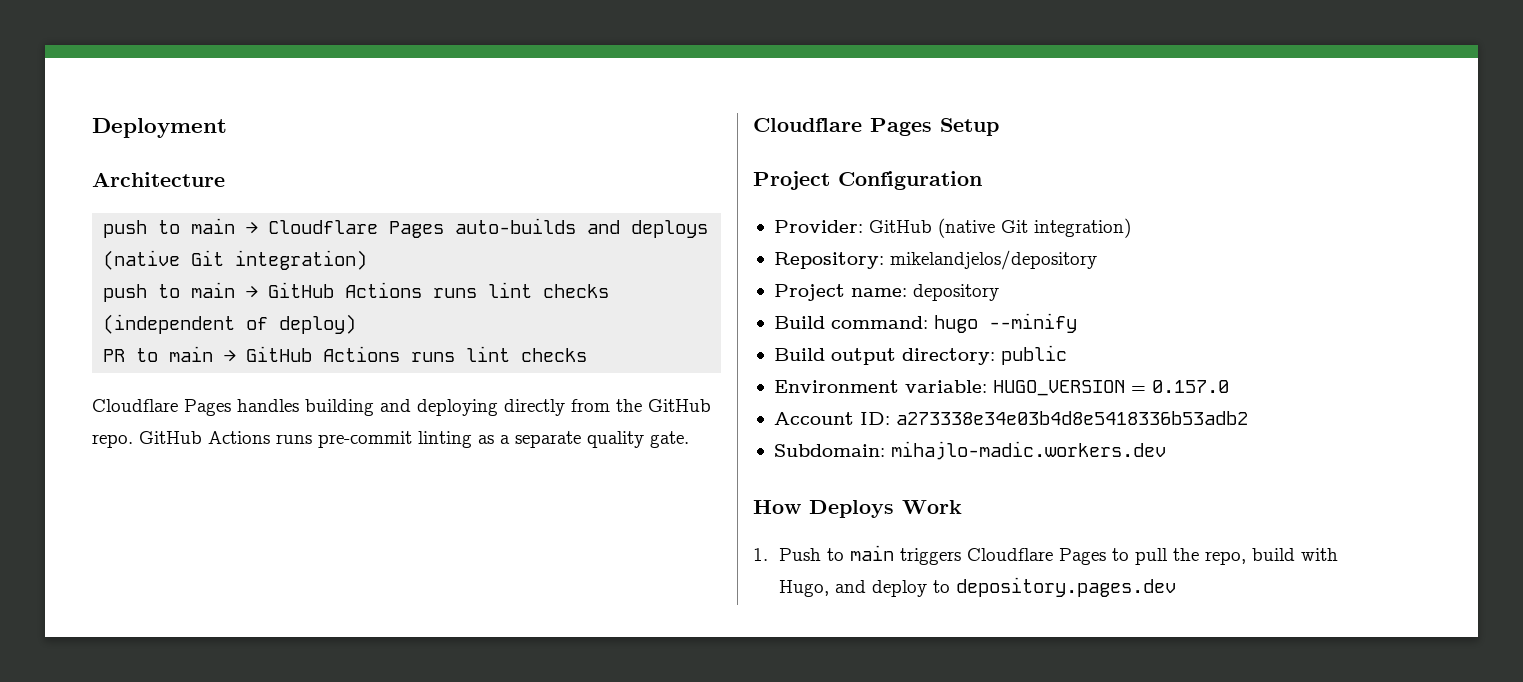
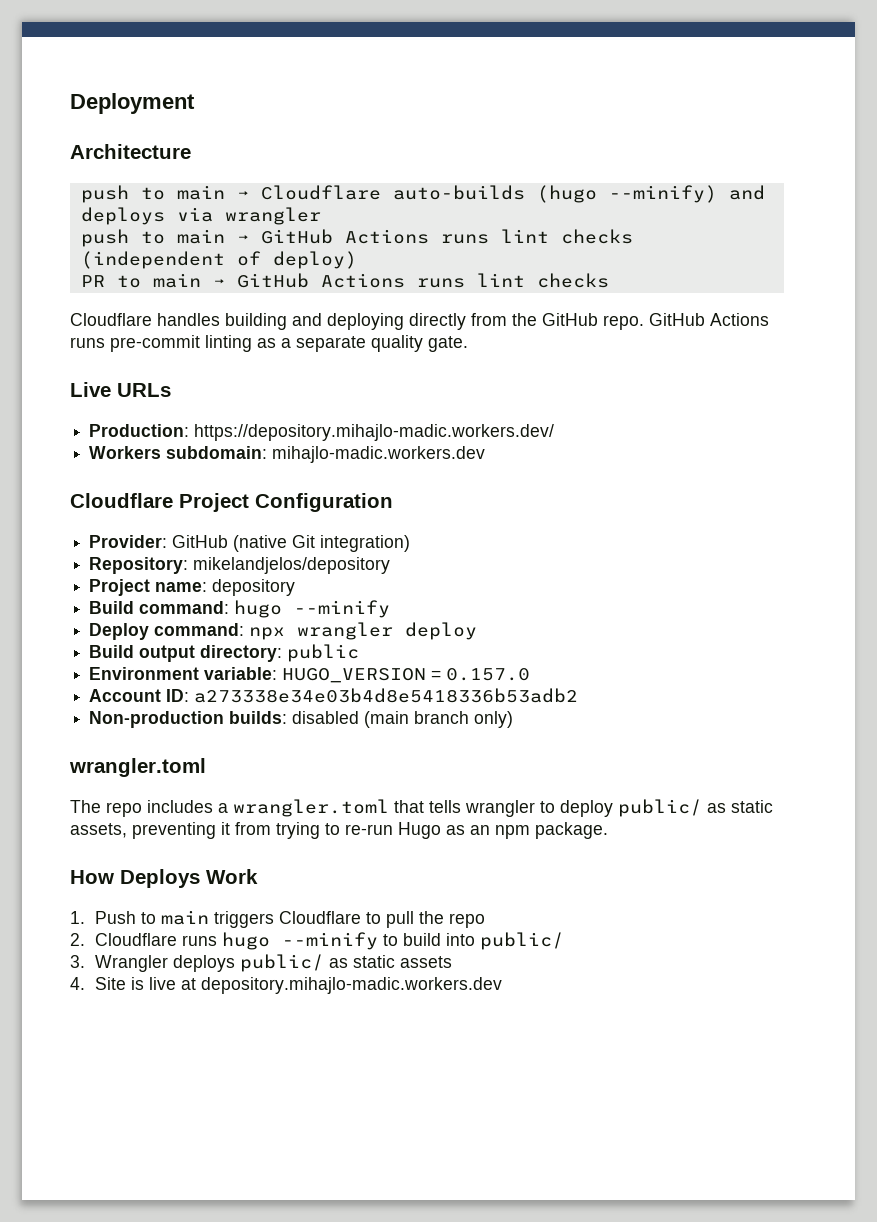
[389,218,709,238] [103,250,368,270] Pages auto-builds and deploys (native Git integration) -> [392,185,765,203] [80,207,321,225] auto-builds (hugo --minify) and deploys via wrangler
[184,399,231,416] Pages -> (152, 319) none
[753,118,999,136] // Cloudflare Pages Setup // -> [70,382,171,397] [89,424,555,441] [89,446,486,463] [70,493,173,508] // Live URLs // Production: https://depository.mihajlo-madic.workers.dev/ // Workers subdomain: mihajlo-madic.workers.dev // Cloudflare
(1077, 323) none -> [89,622,478,640] // Deploy command: npx wrangler deploy
[773,441,1166,460] Subdomain: mihajlo-madic.workers.dev -> [89,711,514,728] [69,758,206,777] [70,799,773,817] [70,822,608,839] Non-production builds: disabled (main branch only) // wrangler.toml // The repo includes a wrangler.toml that tells wrangler to deploy public/ as static assets, preventing it from trying to re-run Hugo as an npm package.
[1058,548,1106,565] Pages -> (362, 917) none
[1204,548,1338,565] [778,577,1176,597] repo, build with Hugo, and deploy to depository.pages.dev -> [449,913,486,928] [70,932,565,950] [70,954,453,972] [70,977,503,994] repo // 2. Cloudflare runs hugo --minify to build into public/ // 3. Wrangler deploys public/ as static assets // 4. Site is live at depository.mihajlo-madic.workers.dev

